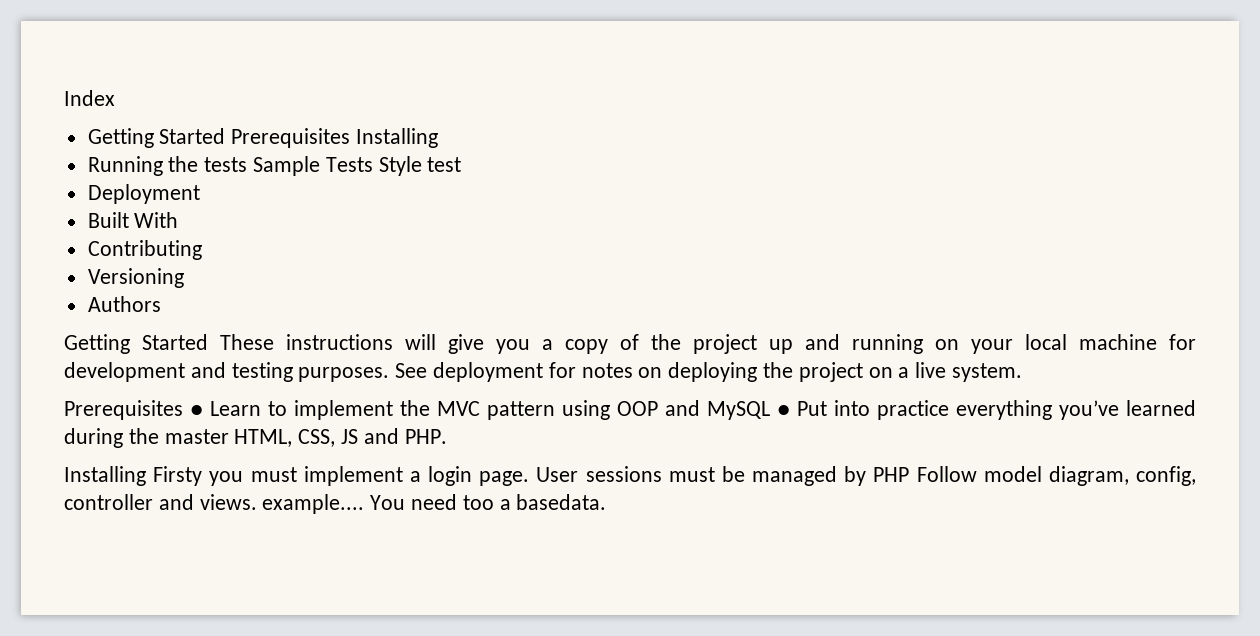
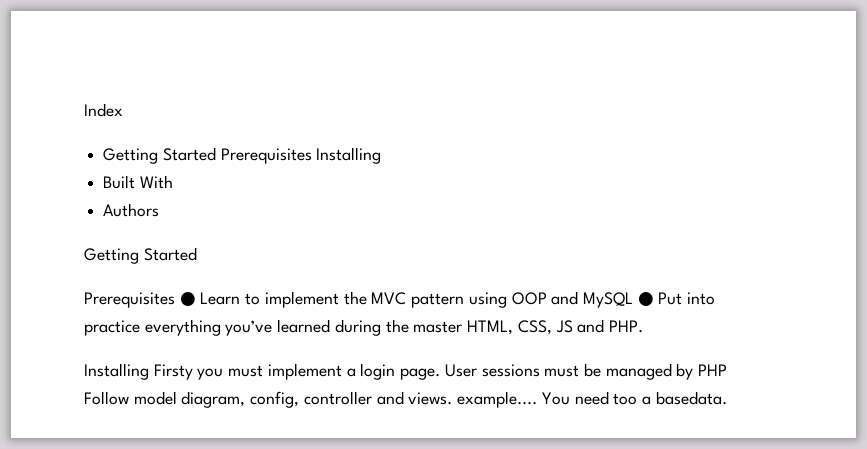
[87,156,462,176] [87,184,200,204] // Running the tests Sample Tests Style test // Deployment -> (382, 155) none
[87,240,202,260] [87,268,184,288] // Contributing // Versioning -> (173, 182) none
[220,334,1196,354] [64,362,1023,382] These instructions will give you a copy of the project up and running on your local machine for development and testing purposes. See deployment for notes on deploying the project on a live system. -> (197, 254) none

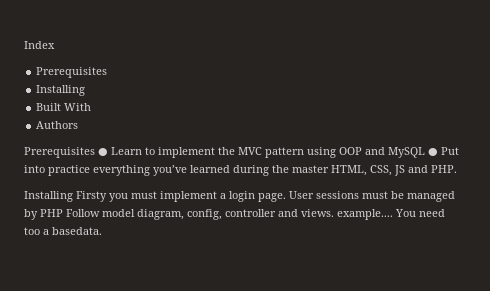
[103,147,312,164] Getting Started Prerequisites -> [36,67,108,78] Prerequisites //
[84,247,197,264] // Getting Started -> (79, 125) none

